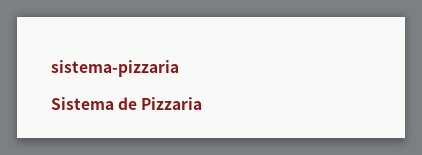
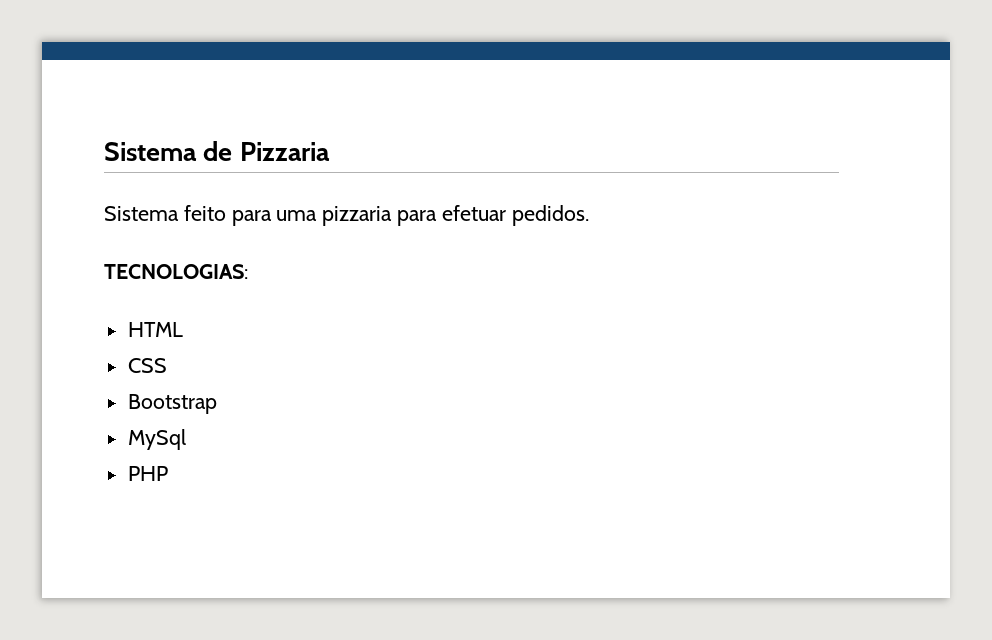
[51,60,179,77] sistema-pizzaria // -> (104, 151) none
(203, 103) none -> [104,205,589,226] [104,264,248,279] [127,322,183,337] [127,358,167,373] [127,394,217,414] [127,429,186,450] [127,466,168,481] // Sistema feito para uma pizzaria para efetuar pedidos. // TECNOLOGIAS: // HTML // CSS // Bootstrap // MySql // PHP

